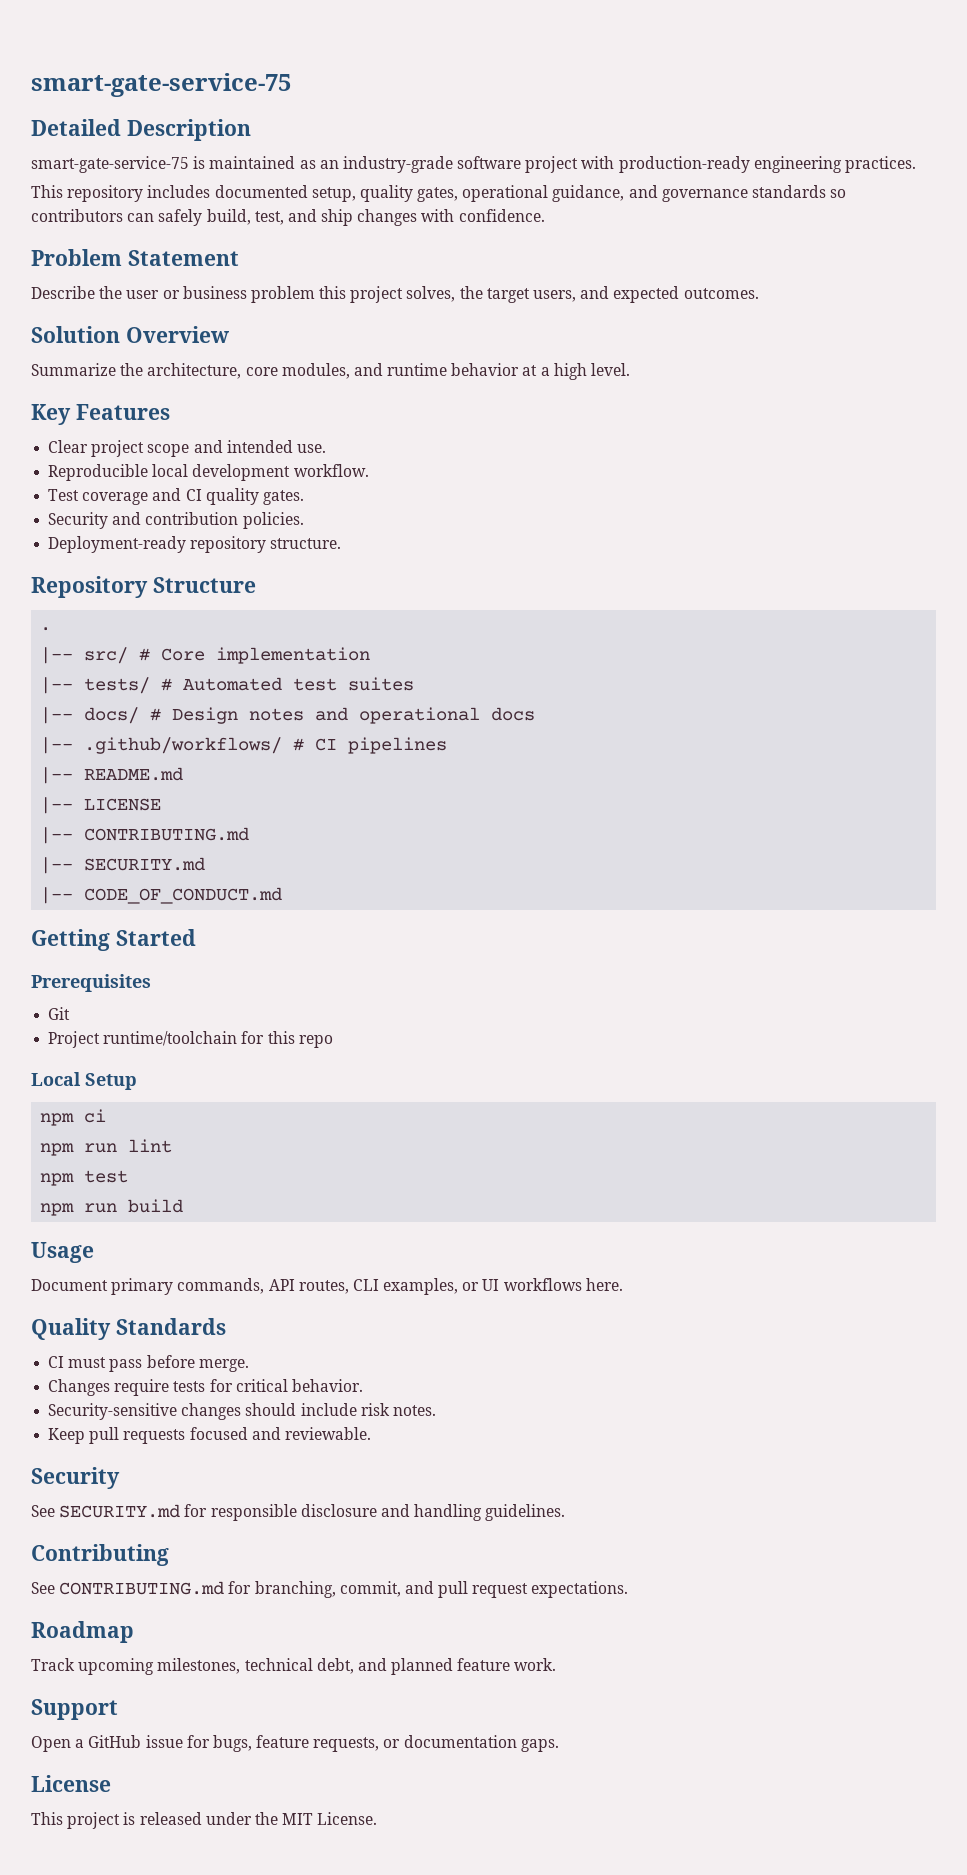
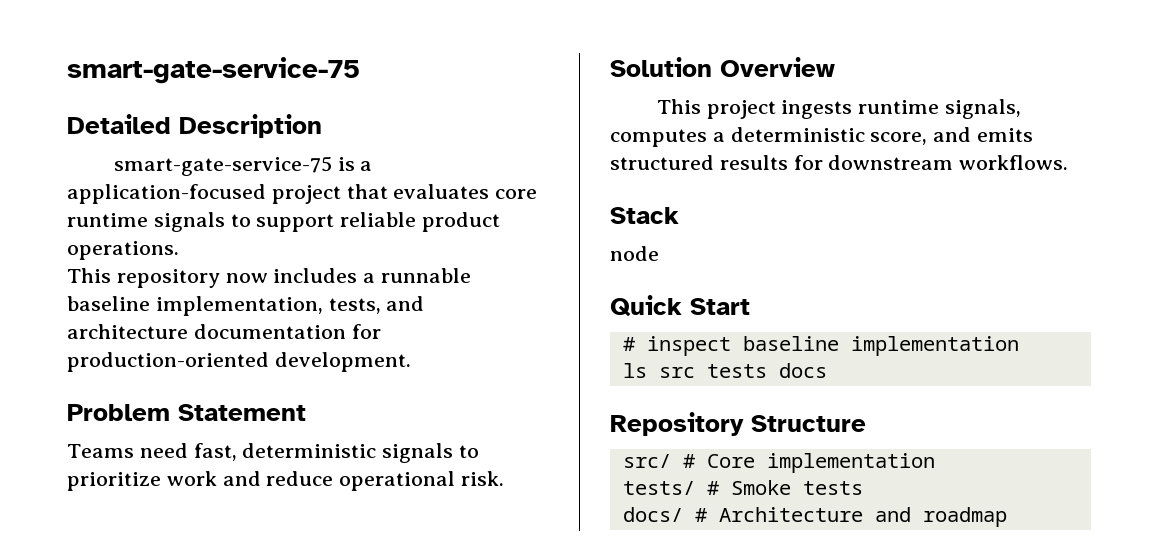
[209,156,917,173] [31,185,847,202] [31,209,545,226] [31,249,239,266] [31,286,759,303] [31,326,229,343] [31,363,631,380] [31,404,170,425] [48,440,326,457] [48,464,369,481] [48,488,304,505] [48,512,304,529] [48,536,342,553] maintained as an industry-grade software project with production-ready engineering practices. // This repository includes documented setup, quality gates, operational guidance, and governance standards so contributors can safely build, test, and ship changes with confidence. // Problem Statement // Describe the user or business problem this project solves, the target users, and expected outcomes. // Solution Overview // Summarize the architecture, core modules, and runtime behavior at a high level. // Key Features // Clear project scope and intended use. // Reproducible local development workflow. // Test coverage and CI quality gates. // Security and contribution policies. // Deployment-ready repository structure. -> [360,161,373,171] [67,184,538,204] [67,212,501,232] [67,241,179,260] [67,268,472,288] [67,296,425,316] [67,324,381,339] [67,352,411,372] [67,404,306,421] [67,443,480,463] [67,471,505,491] [610,57,835,77] [656,99,1022,119] [610,127,1034,147] [610,155,1069,170] [610,207,679,224] [610,246,659,261] [610,295,750,317] [622,336,1019,356] [622,363,827,378] a application-focused project that evaluates core runtime signals to support reliable product operations. // This repository now includes a runnable baseline implementation, tests, and architecture documentation for production-oriented development. // Problem Statement // Teams need fast, deterministic signals to prioritize work and reduce operational risk. // Solution Overview // This project ingests runtime signals, computes a deterministic score, and emits structured results for downstream workflows. // Stack // node // Quick Start // # inspect baseline implementation // ls src tests docs
[40,627,52,631] [40,647,74,664] . // |-- -> (866, 423) none
[40,677,74,694] |-- -> (935, 463) none
[183,677,415,691] [40,707,536,724] [40,737,448,754] [40,767,184,784] [40,797,162,814] [40,827,250,844] [40,857,206,874] [40,887,283,904] [31,929,196,951] [31,974,151,992] [48,1007,71,1020] [48,1031,333,1048] [31,1072,137,1090] [40,1109,107,1126] [40,1139,173,1156] [40,1170,129,1186] [40,1199,184,1216] [31,1242,94,1263] [31,1278,623,1295] [31,1318,226,1340] [48,1355,249,1372] [48,1379,363,1396] [48,1403,436,1420] [48,1427,371,1444] [31,1467,120,1489] [31,1504,566,1521] [31,1544,169,1566] [31,1581,629,1598] [31,1621,134,1643] [31,1658,557,1675] [31,1699,118,1720] [31,1735,559,1752] [31,1775,111,1792] [31,1812,378,1829] Automated test suites // |-- docs/ # Design notes and operational docs // |-- .github/workflows/ # CI pipelines // |-- README.md // |-- LICENSE // |-- CONTRIBUTING.md // |-- SECURITY.md // |-- CODE_OF_CONDUCT.md // Getting Started // Prerequisites // Git // Project runtime/toolchain for this repo // Local Setup // npm ci // npm run lint // npm test // npm run build // Usage // Document primary commands, API routes, CLI examples, or UI workflows here. // Quality Standards // CI must pass before merge. // Changes require tests for critical behavior. // Security-sensitive changes should include risk notes. // Keep pull requests focused and reviewable. // Security // See SECURITY.md for responsible disclosure and handling guidelines. // Contributing // See CONTRIBUTING.md for branching, commit, and pull request expectations. // Roadmap // Track upcoming milestones, technical debt, and planned feature work. // Support // Open a GitHub issue for bugs, feature requests, or documentation gaps. // License // This project is released under the MIT License. -> [730,480,863,495] [622,507,1007,527] Smoke tests // docs/ # Architecture and roadmap

